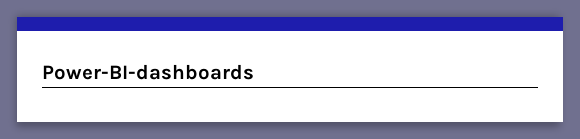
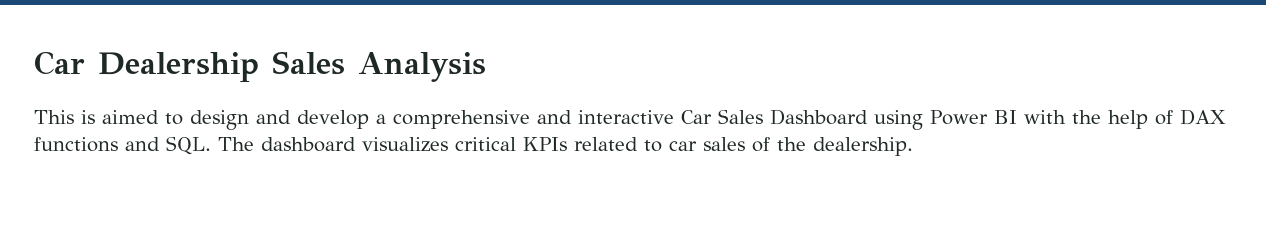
[42,64,254,80] Power-BI-dashboards -> [34,51,486,82] [34,109,1226,130] [34,136,913,156] Car Dealership Sales Analysis // This is aimed to design and develop a comprehensive and interactive Car Sales Dashboard using Power BI with the help of DAX functions and SQL. The dashboard visualizes critical KPIs related to car sales of the dealership.

